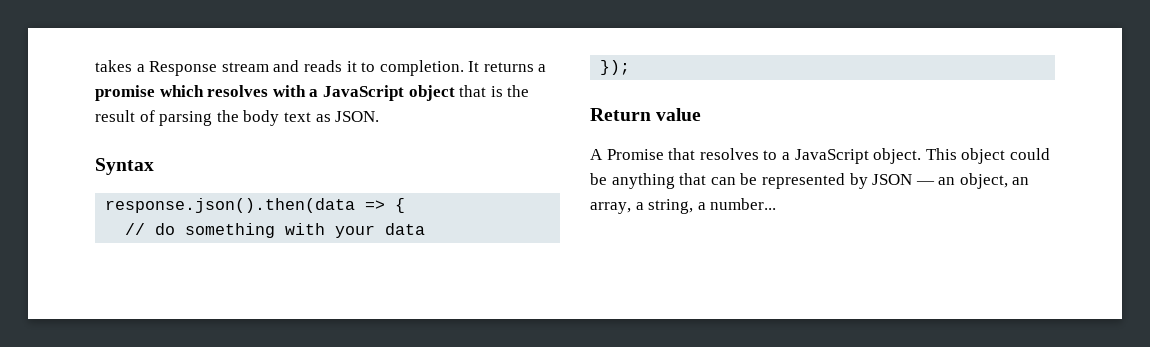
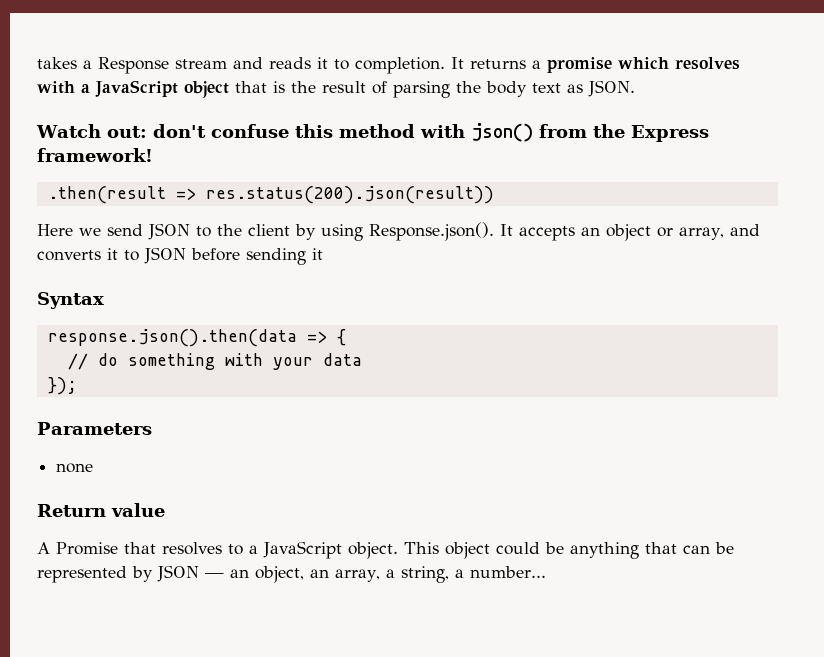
(380, 116) none -> [36,123,709,142] [37,148,153,162] [47,186,494,204] [37,222,760,241] [37,247,323,265] // Watch out: don't confuse this method with json() from the Express framework! // .then(result => res.status(200).json(result)) // Here we send JSON to the client by using Response.json(). It accepts an object or array, and converts it to JSON before sending it
(631, 67) none -> [37,422,152,435] [56,463,94,473] // Parameters // none

